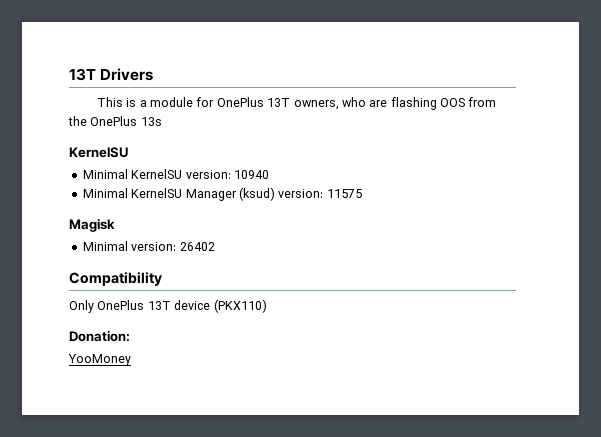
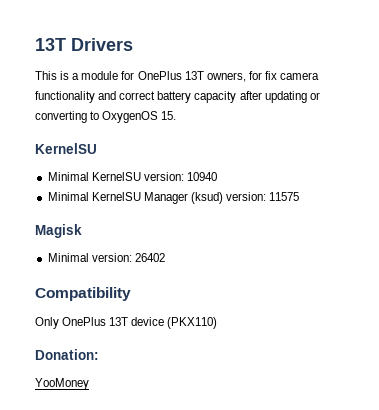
[341,97,497,110] [68,116,162,126] who are flashing OOS from the OnePlus 13s -> [248,71,320,80] [35,91,320,103] [35,111,177,123] for fix camera functionality and correct battery capacity after updating or converting to OxygenOS 15.

